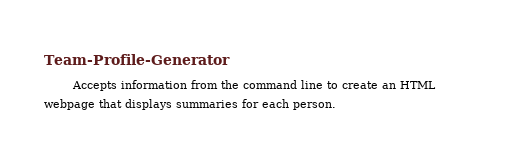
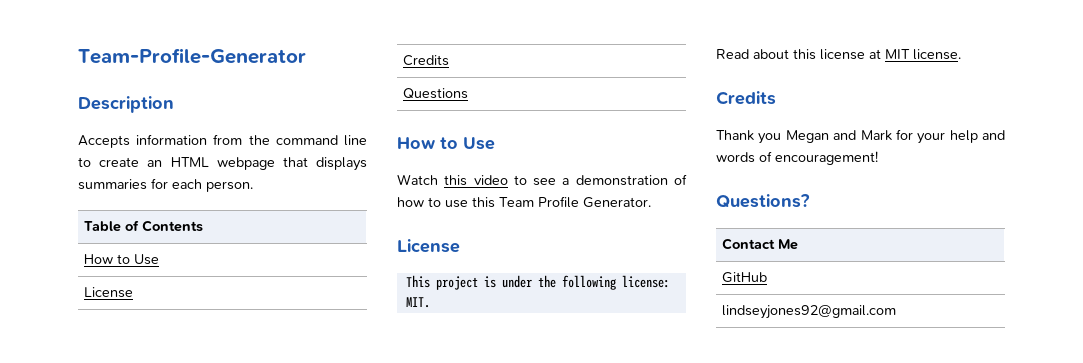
(230, 59) none -> [78,96,174,113] // Description
(336, 106) none -> [83,220,203,232] [83,254,159,265] [83,287,133,298] [402,55,449,66] [402,88,468,99] [397,137,495,150] [397,174,687,186] [397,196,651,208] [397,239,460,253] [405,275,670,290] [405,297,430,308] [716,49,961,60] [716,91,776,105] [716,129,1005,144] [716,151,878,165] [716,194,810,208] [721,238,798,250] [721,272,767,283] [721,305,896,319] // Table of Contents // How to Use // License // Credits // Questions // How to Use // Watch this video to see a demonstration of how to use this Team Profile Generator. // License // This project is under the following license: MIT. // Read about this license at MIT license. // Credits // Thank you Megan and Mark for your help and words of encouragement! // Questions? // Contact Me // GitHub // lindseyjones92@gmail.com

